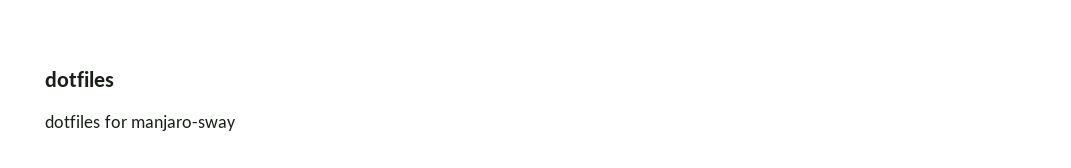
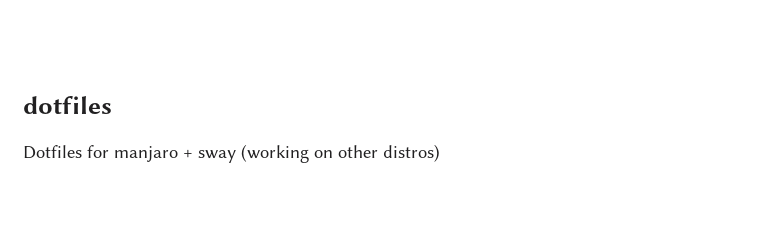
[45,115,237,131] dotfiles for manjaro-sway -> [23,144,440,163] Dotfiles for manjaro + sway (working on other distros)

